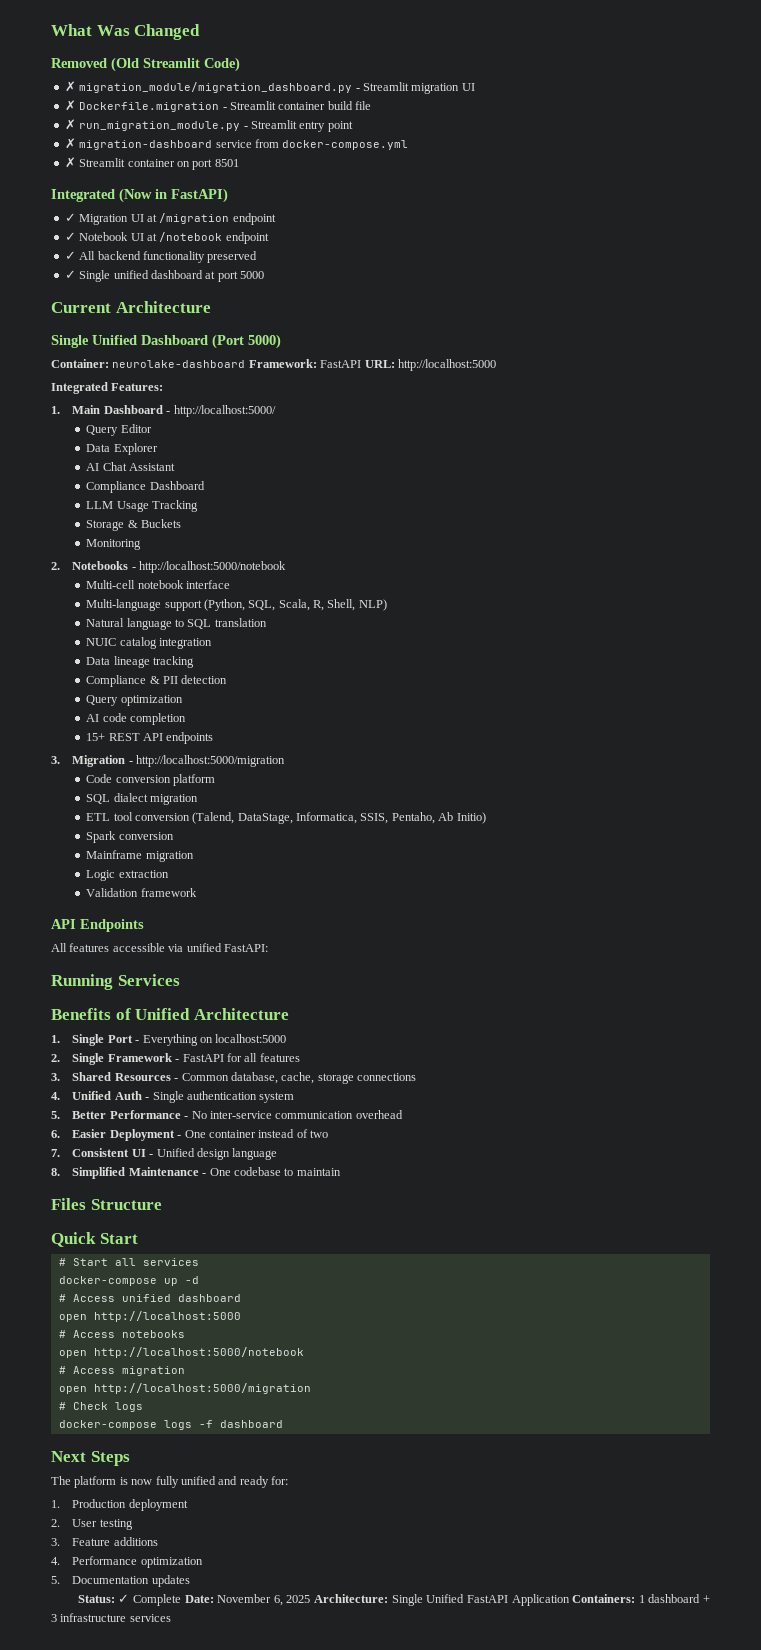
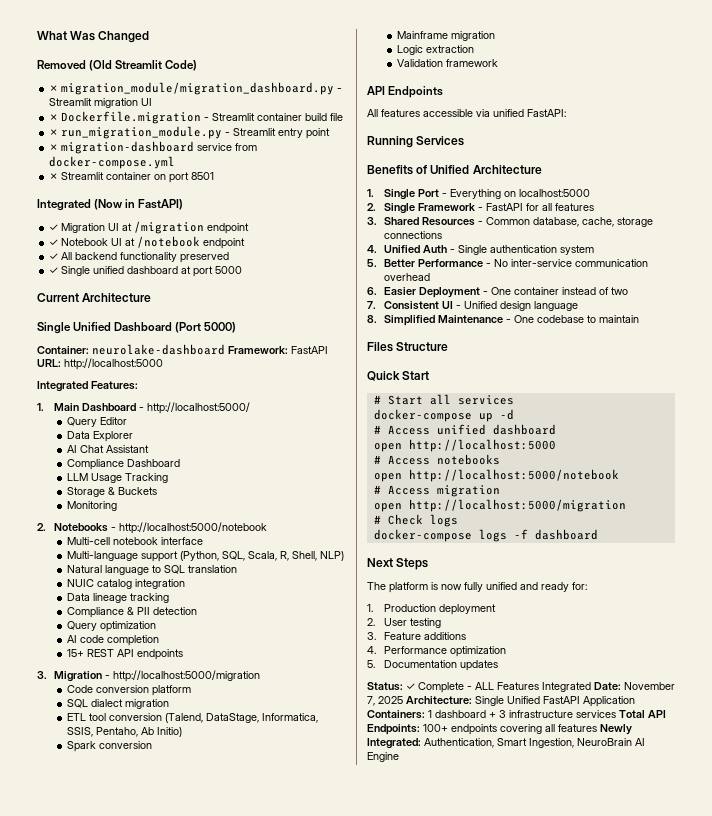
(181, 1600) none -> [467,682,591,692] - ALL Features Integrated
[273,1595,283,1606] 6, -> [367,696,375,706] 7,
(171, 1618) none -> [619,710,666,718] [367,724,632,735] [367,738,645,749] [367,752,399,762] Total API Endpoints: 100+ endpoints covering all features Newly Integrated: Authentication, Smart Ingestion, NeuroBrain AI Engine

